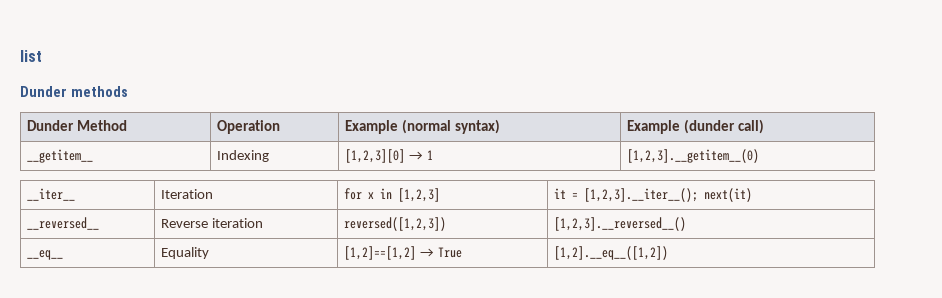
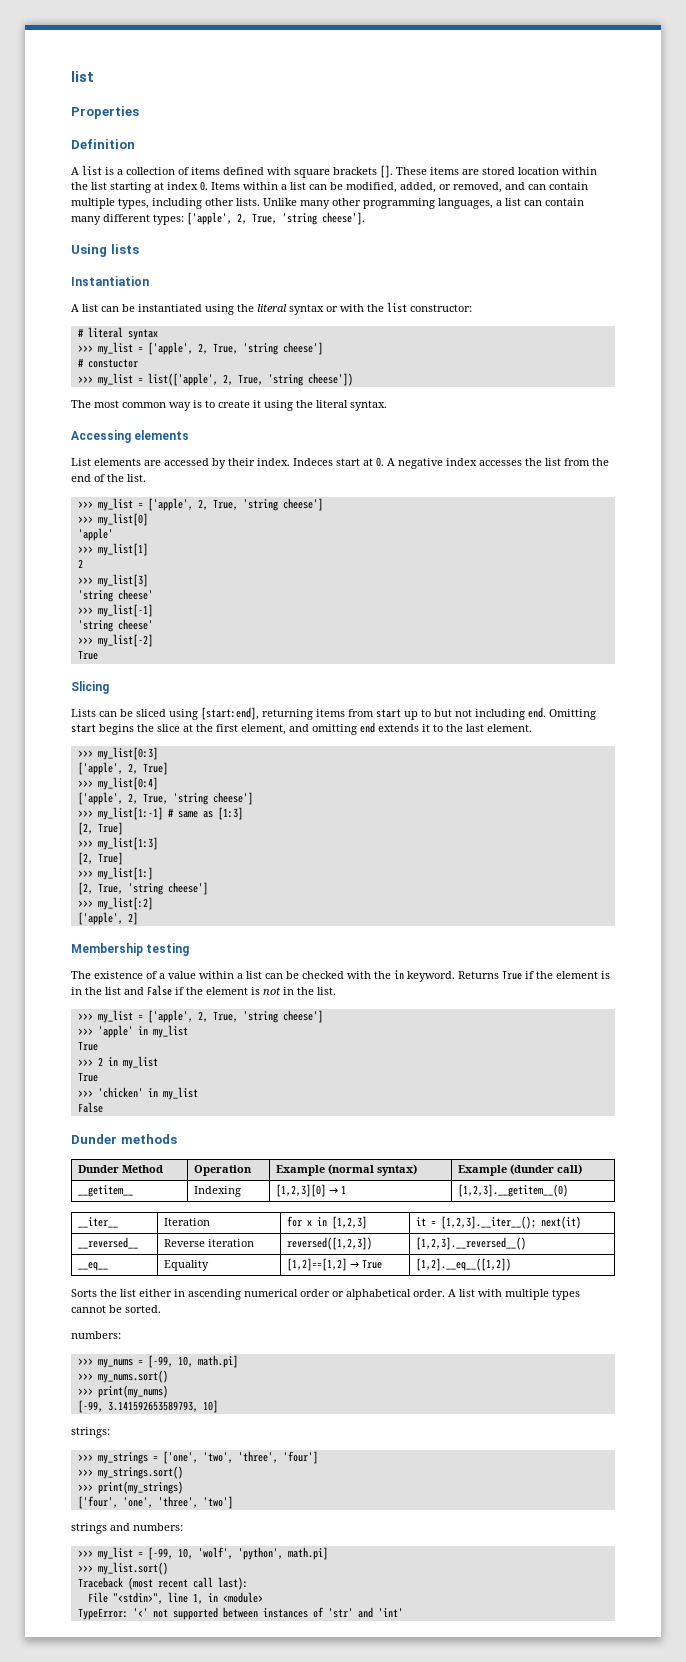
[20,50,42,62] list -> [71,71,94,82] [71,106,139,119] [71,139,135,149] [71,165,597,178] [71,181,588,193] [71,198,584,209] [71,212,365,225] [71,244,139,257] [71,276,149,286] [71,302,472,315] [77,327,158,340] [77,342,323,355] [77,358,138,368] [77,373,353,386] [71,400,387,411] [71,430,190,443] [71,457,609,469] [71,474,146,482] [77,498,323,511] [77,513,148,526] [77,528,113,541] [77,543,148,556] [77,559,83,568] [77,574,148,587] [77,589,153,602] [77,604,153,617] [77,619,153,632] [77,634,153,647] [77,650,98,660] [71,681,109,694] [71,707,596,720] [71,722,532,735] [77,747,158,760] [77,762,168,775] [77,777,158,790] [77,792,253,805] [77,807,243,820] [77,822,123,835] [77,837,158,850] [77,852,123,865] [77,867,153,880] [77,882,208,895] [77,897,153,910] [77,912,138,925] [71,943,190,956] [71,970,610,982] [71,985,336,996] [77,1010,323,1023] [77,1025,188,1038] [77,1041,98,1051] [77,1056,158,1069] [77,1072,98,1082] [77,1087,198,1100] [77,1102,103,1113] list // Properties // Definition // A list is a collection of items defined with square brackets []. These items are stored location within the list starting at index 0. Items within a list can be modified, added, or removed, and can contain multiple types, including other lists. Unlike many other programming languages, a list can contain many different types: ['apple', 2, True, 'string cheese']. // Using lists // Instantiation // A list can be instantiated using the literal syntax or with the list constructor: // # literal syntax // >>> my_list = ['apple', 2, True, 'string cheese'] // # constuctor // >>> my_list = list(['apple', 2, True, 'string cheese']) // The most common way is to create it using the literal syntax. // Accessing elements // List elements are accessed by their index. Indeces start at 0. A negative index accesses the list from the end of the list. // >>> my_list = ['apple', 2, True, 'string cheese'] // >>> my_list[0] // 'apple' // >>> my_list[1] // 2 // >>> my_list[3] // 'string cheese' // >>> my_list[-1] // 'string cheese' // >>> my_list[-2] // True // Slicing // Lists can be sliced using [start:end], returning items from start up to but not including end. Omitting start begins the slice at the first element, and omitting end extends it to the last element. // >>> my_list[0:3] // ['apple', 2, True] // >>> my_list[0:4] // ['apple', 2, True, 'string cheese'] // >>> my_list[1:-1] # same as [1:3] // [2, True] // >>> my_list[1:3] // [2, True] // >>> my_list[1:] // [2, True, 'string cheese'] // >>> my_list[:2] // ['apple', 2] // Membership testing // The existence of a value within a list can be checked with the in keyword. Returns True if the element is in the list and False if the element is not in the list. // >>> my_list = ['apple', 2, True, 'string cheese'] // >>> 'apple' in my_list // True // >>> 2 in my_list // True // >>> 'chicken' in my_list // False
(668, 253) none -> [71,1289,580,1300] [71,1305,161,1313] [71,1331,121,1339] [77,1355,238,1368] [77,1370,168,1383] [77,1385,168,1398] [77,1400,218,1413] [71,1427,110,1438] [77,1451,318,1464] [77,1466,183,1479] [77,1481,183,1494] [77,1496,233,1509] [71,1523,183,1534] [77,1547,328,1560] [77,1562,168,1575] [77,1577,248,1590] [87,1592,263,1604] [77,1607,403,1620] // Sorts the list either in ascending numerical order or alphabetical order. A list with multiple types cannot be sorted. // numbers: // >>> my_nums = [-99, 10, math.pi] // >>> my_nums.sort() // >>> print(my_nums) // [-99, 3.141592653589793, 10] // strings: // >>> my_strings = ['one', 'two', 'three', 'four'] // >>> my_strings.sort() // >>> print(my_strings) // ['four', 'one', 'three', 'two'] // strings and numbers: // >>> my_list = [-99, 10, 'wolf', 'python', math.pi] // >>> my_list.sort() // Traceback (most recent call last): // File "<stdin>", line 1, in <module> // TypeError: '<' not supported between instances of 'str' and 'int'

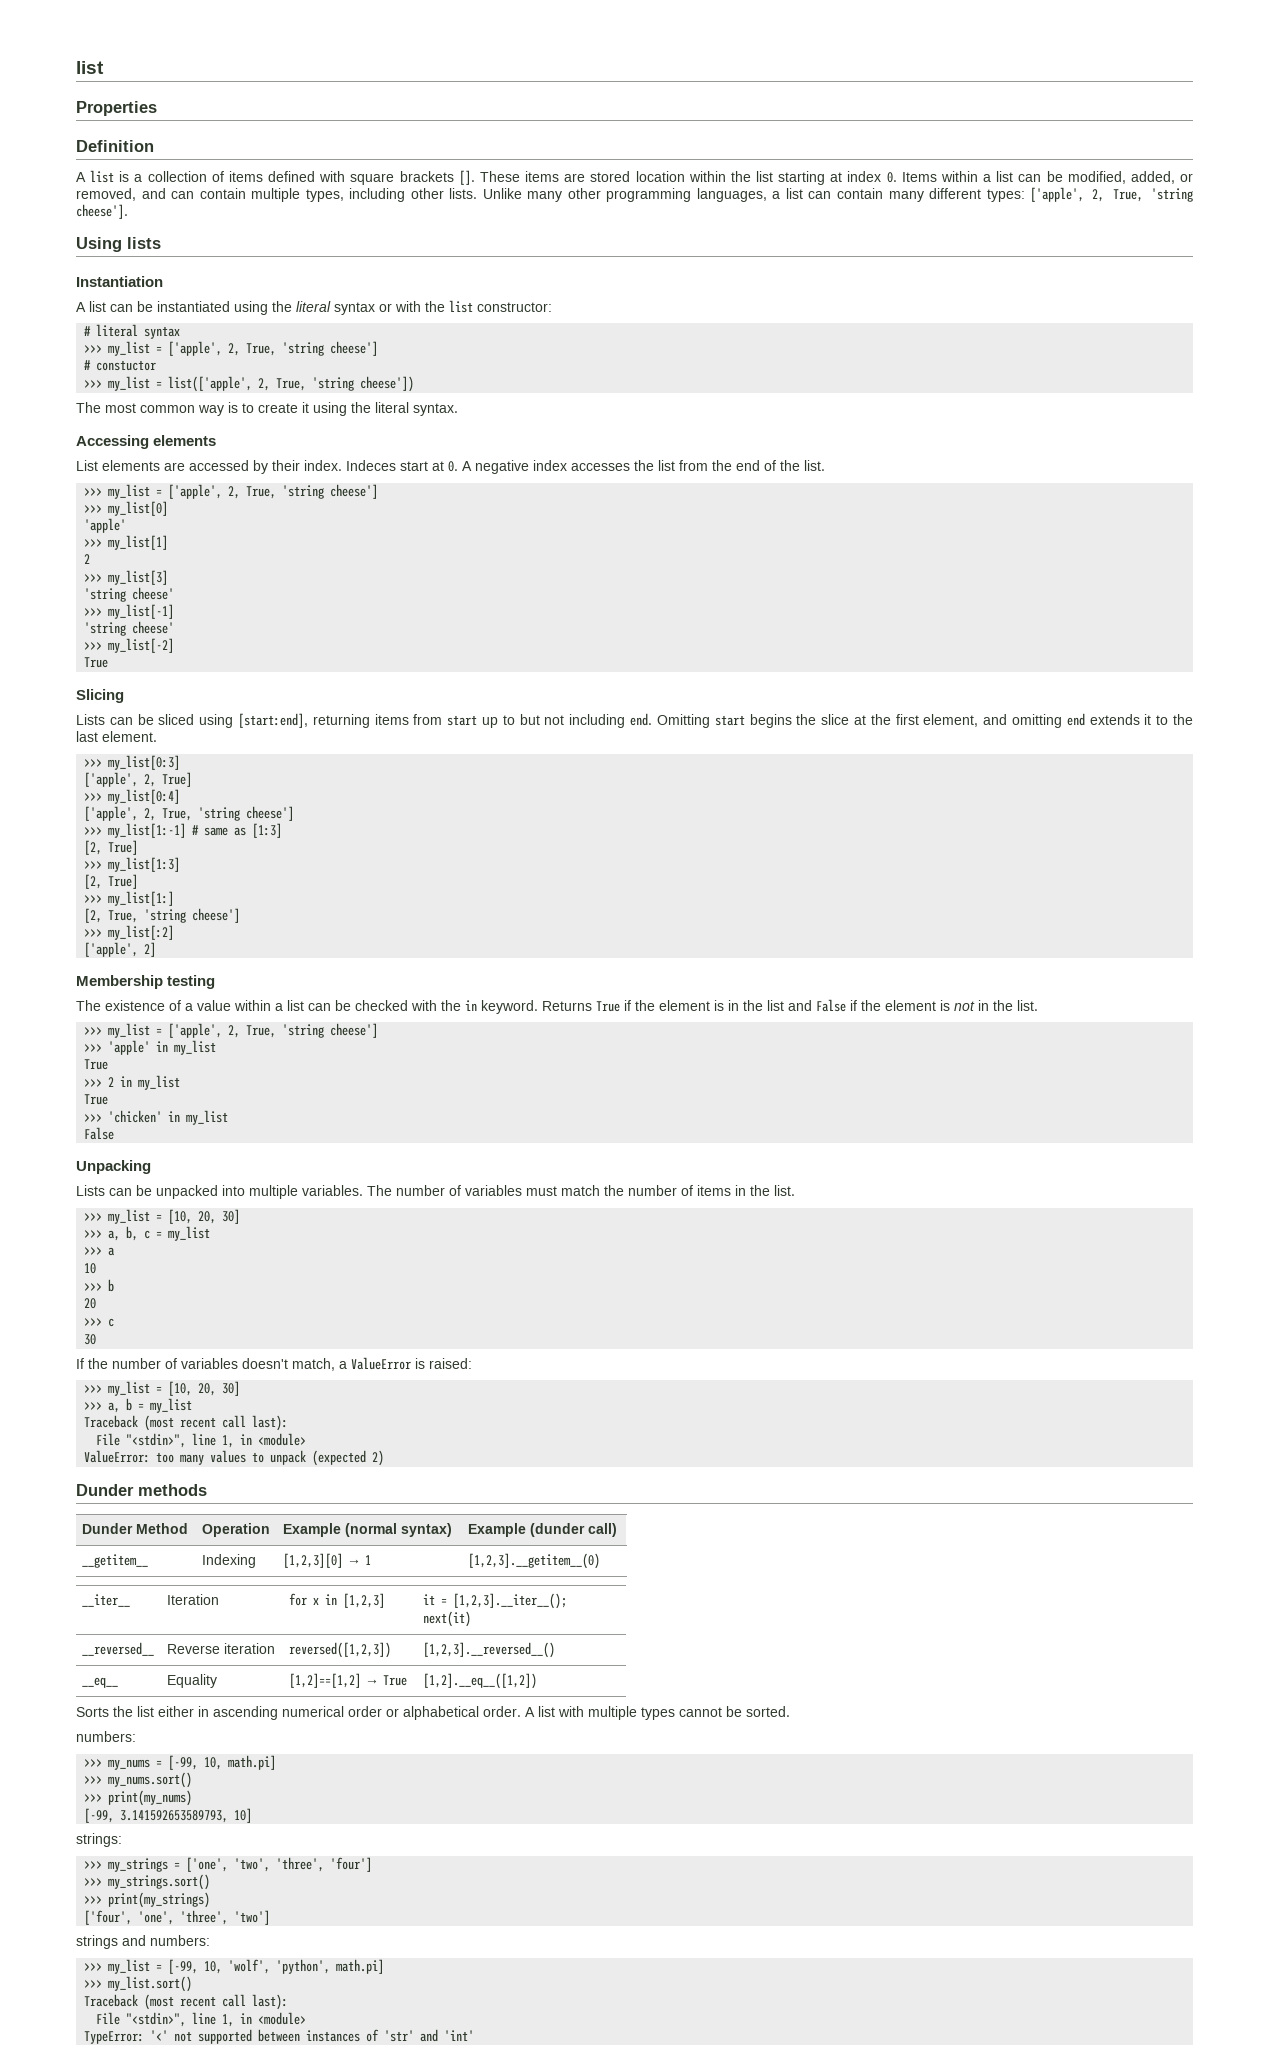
(103, 1107) none -> [76,1160,151,1174] [76,1185,795,1199] [84,1209,241,1224] [84,1226,211,1241] [84,1247,116,1256] [84,1263,97,1274] [84,1279,115,1292] [84,1298,97,1309] [84,1318,115,1327] [84,1334,97,1345] [76,1357,472,1371] [84,1381,241,1396] [84,1398,193,1413] [84,1415,289,1431] [96,1433,307,1448] [84,1450,385,1466] // Unpacking // Lists can be unpacked into multiple variables. The number of variables must match the number of items in the list. // >>> my_list = [10, 20, 30] // >>> a, b, c = my_list // >>> a // 10 // >>> b // 20 // >>> c // 30 // If the number of variables doesn't match, a ValueError is raised: // >>> my_list = [10, 20, 30] // >>> a, b = my_list // Traceback (most recent call last): // File "<stdin>", line 1, in <module> // ValueError: too many values to unpack (expected 2)

